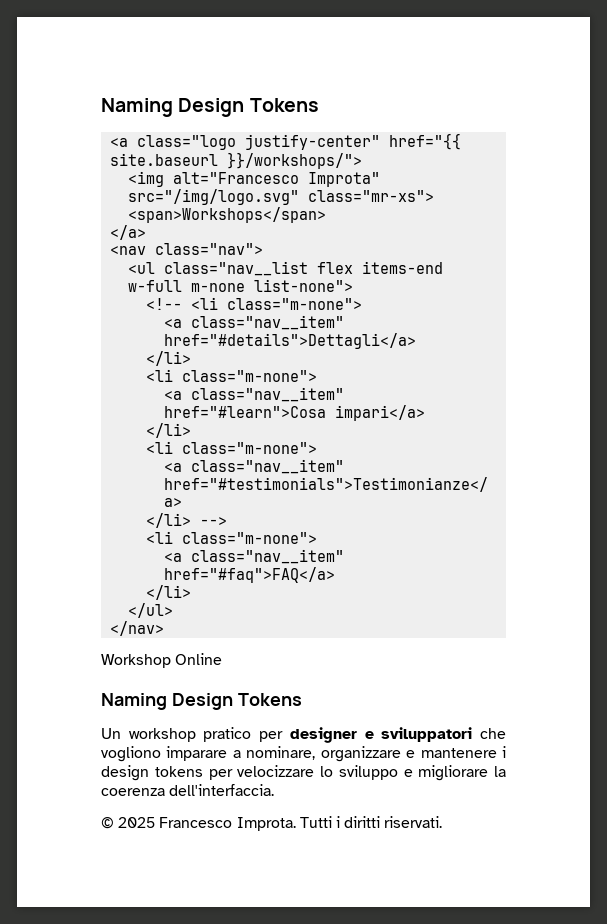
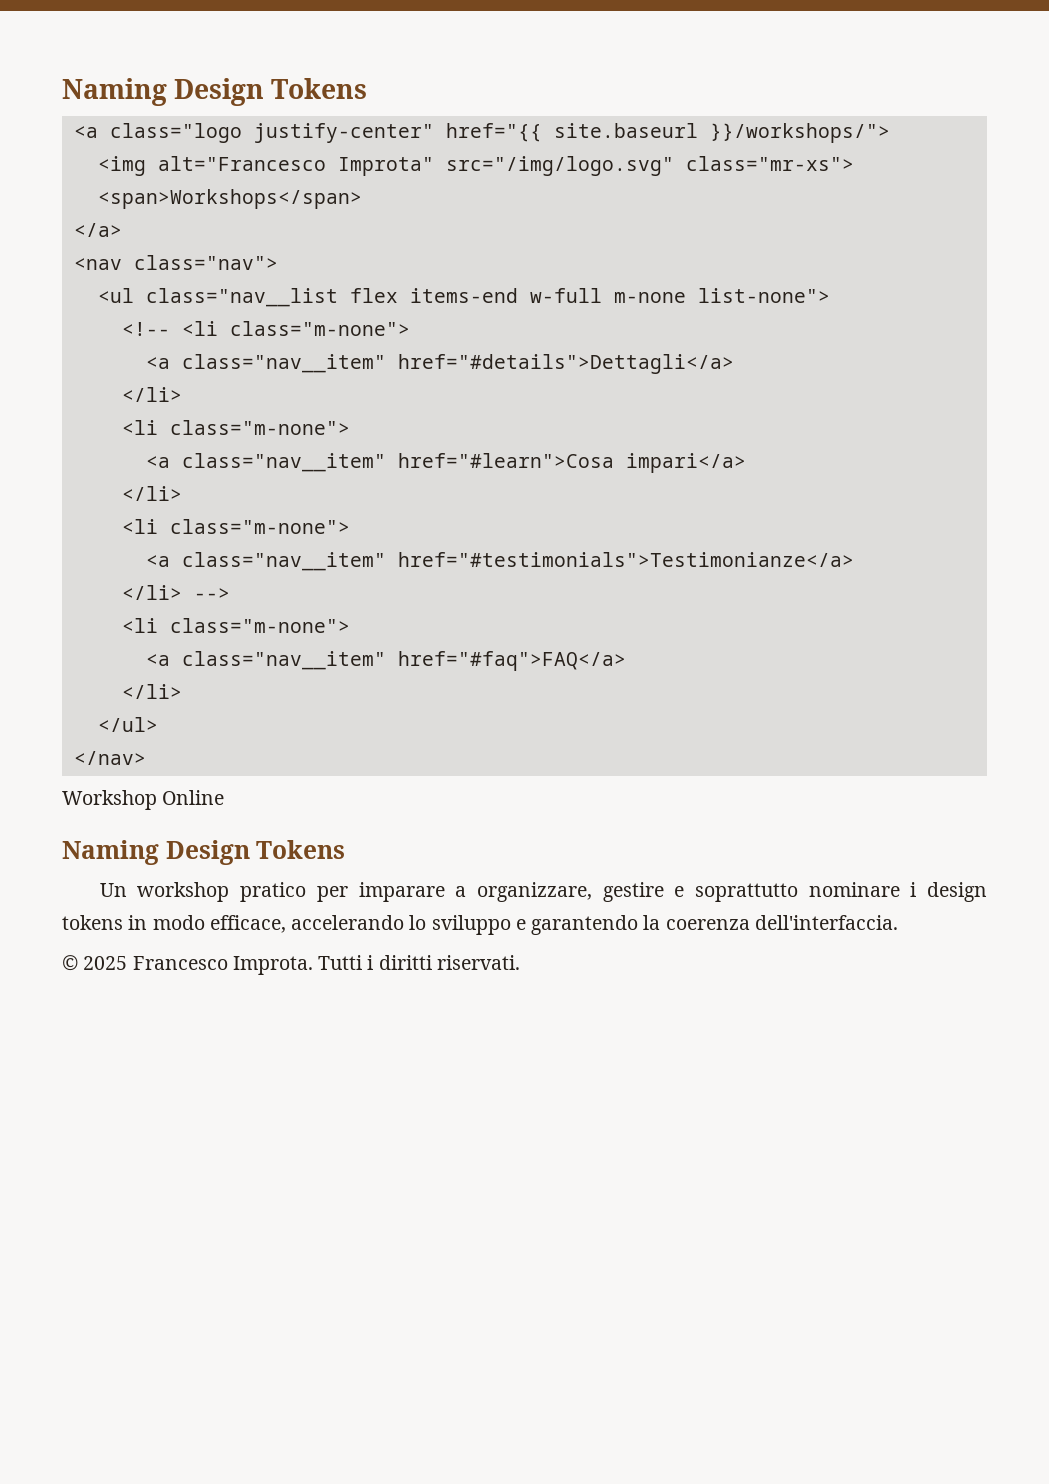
[289,727,506,743] [101,746,506,762] [101,765,315,781] designer e sviluppatori che vogliono imparare a nominare, organizzare e mantenere i design tokens per velocizzare -> [358,882,987,902] [62,915,405,933] imparare a organizzare, gestire e soprattutto nominare i design tokens in modo efficace, accelerando
[418,765,489,781] migliorare -> [531,915,639,935] garantendo

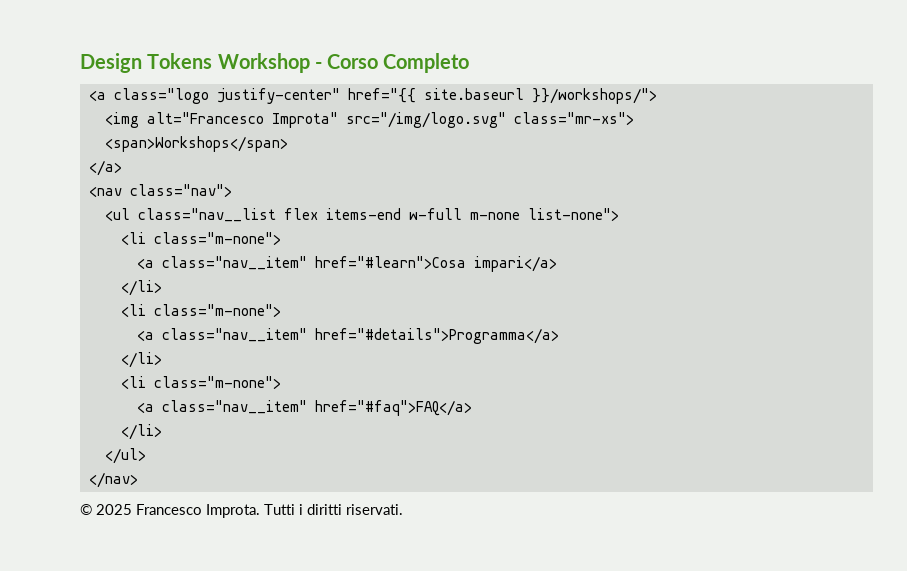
[62,78,368,106] Naming Design Tokens -> [80,53,470,73] Design Tokens Workshop - Corso Completo
[121,321,410,336] [145,354,734,374] [121,387,182,402] // <!-- <li class="m-none"> // <a class="nav__item" href="#details">Dettagli</a> // </li> -> (619, 214) none
[397,552,854,567] [121,585,230,600] href="#testimonials">Testimonianze</a> // </li> --> -> [314,328,559,344] [120,352,162,368] href="#details">Programma</a> // </li>
[62,790,225,810] [62,840,346,865] [99,882,987,902] [62,915,898,935] // Workshop Online // Naming Design Tokens // Un workshop pratico per imparare a organizzare, gestire e soprattutto nominare i design tokens in modo efficace, accelerando lo sviluppo e garantendo la coerenza dell'interfaccia. -> (138, 480) none

